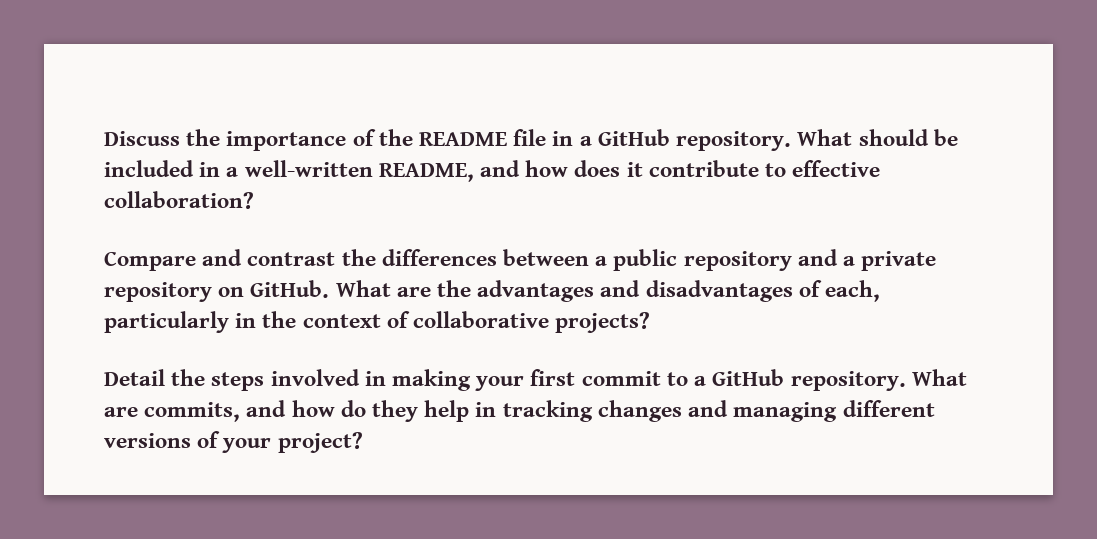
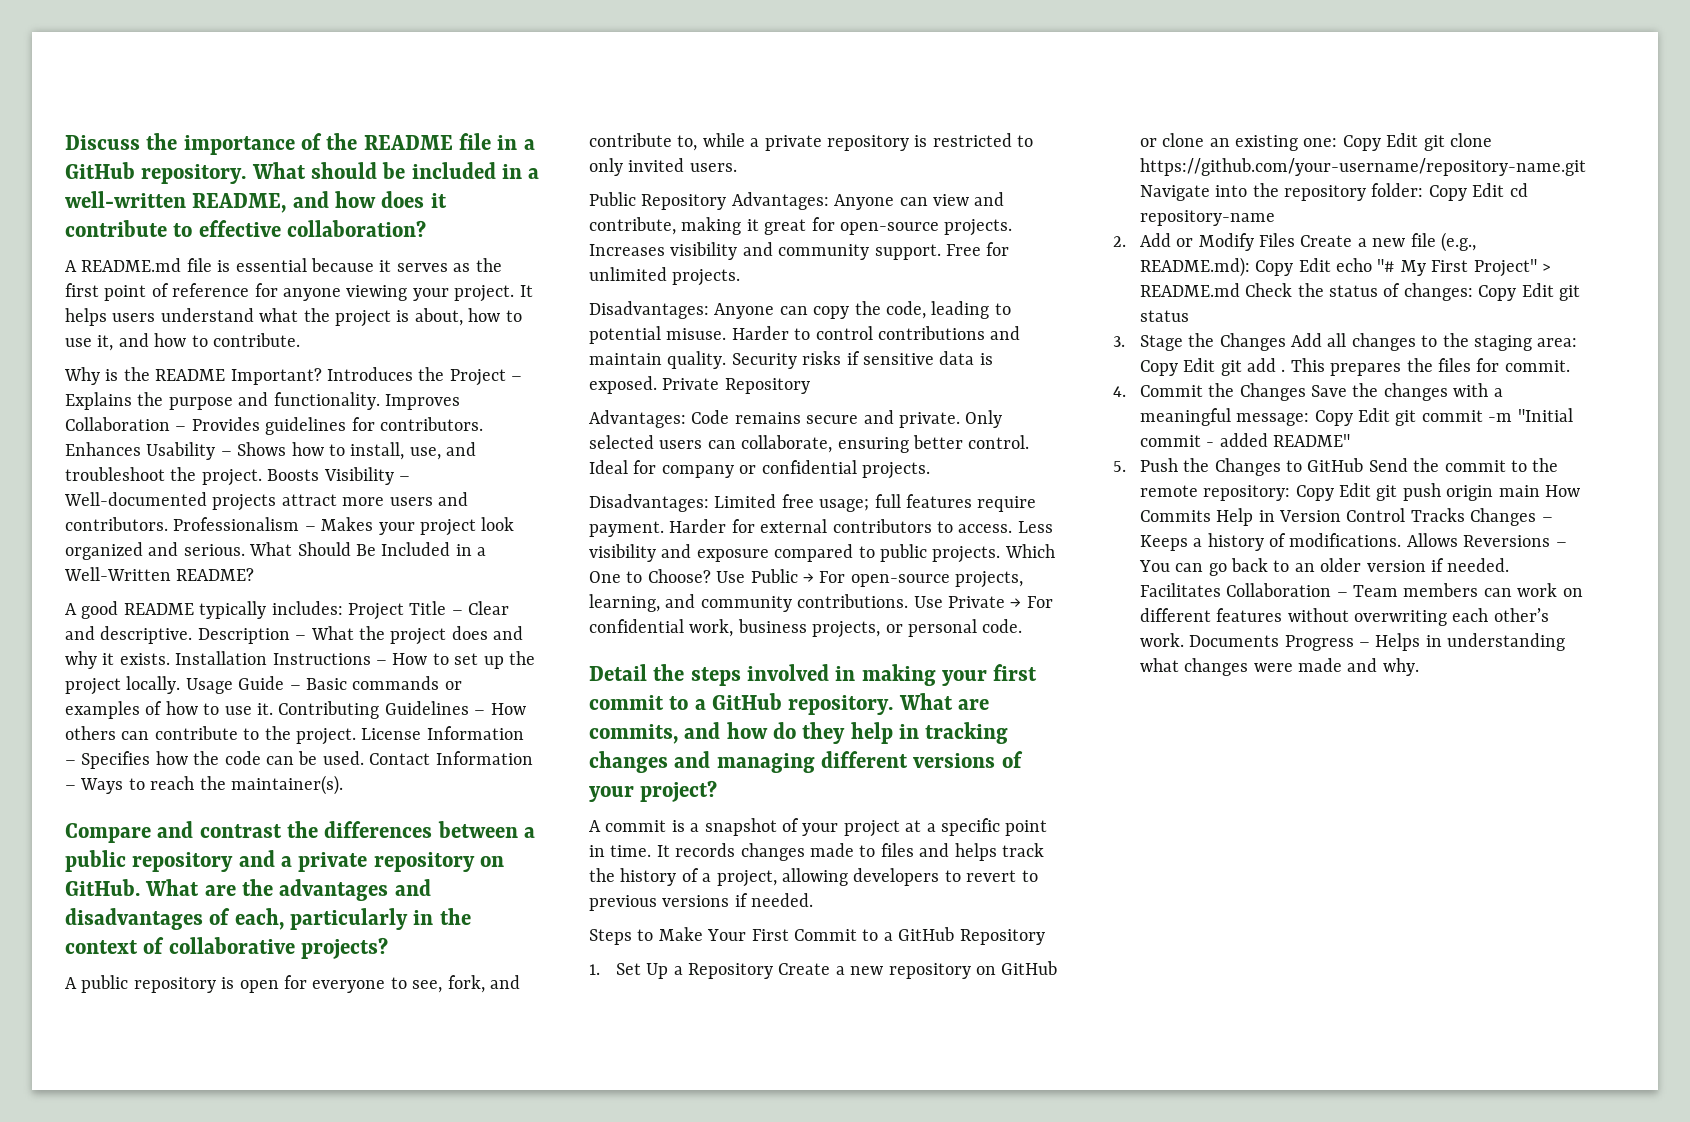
(254, 200) none -> [65,258,502,272] [65,283,533,302] [65,308,522,327] [65,333,300,351] [64,367,523,386] [65,392,460,410] [65,417,483,435] [65,442,477,460] [65,467,410,486] [64,492,468,511] [65,517,515,536] [65,542,487,560] [64,567,255,581] [65,601,510,620] [65,626,524,645] [65,651,535,669] [65,676,462,695] [65,701,526,719] [65,726,524,745] [65,751,533,769] [65,775,343,795] // A README.md file is essential because it serves as the first point of reference for anyone viewing your project. It helps users understand what the project is about, how to use it, and how to contribute. // Why is the README Important? Introduces the Project – Explains the purpose and functionality. Improves Collaboration – Provides guidelines for contributors. Enhances Usability – Shows how to install, use, and troubleshoot the project. Boosts Visibility – Well-documented projects attract more users and contributors. Professionalism – Makes your project look organized and serious. What Should Be Included in a Well-Written README? // A good README typically includes: Project Title – Clear and descriptive. Description – What the project does and why it exists. Installation Instructions – How to set up the project locally. Usage Guide – Basic commands or examples of how to use it. Contributing Guidelines – How others can contribute to the project. License Information – Specifies how the code can be used. Contact Information – Ways to reach the maintainer(s).
(651, 322) none -> [65,975,520,993] [589,133,1034,151] [589,158,737,176] [589,192,1005,210] [589,217,1013,236] [589,242,1010,260] [589,267,741,286] [589,301,1011,319] [589,326,1021,344] [589,351,993,369] [589,376,810,394] [589,410,1003,428] [589,435,1030,453] [589,460,930,479] [589,494,1037,512] [589,519,1053,537] [589,544,1055,563] [589,569,1024,588] [589,594,1053,612] [589,619,1023,638] // A public repository is open for everyone to see, fork, and contribute to, while a private repository is restricted to only invited users. // Public Repository Advantages: Anyone can view and contribute, making it great for open-source projects. Increases visibility and community support. Free for unlimited projects. // Disadvantages: Anyone can copy the code, leading to potential misuse. Harder to control contributions and maintain quality. Security risks if sensitive data is exposed. Private Repository // Advantages: Code remains secure and private. Only selected users can collaborate, ensuring better control. Ideal for company or confidential projects. // Disadvantages: Limited free usage; full features require payment. Harder for external contributors to access. Less visibility and exposure compared to public projects. Which One to Choose? Use Public → For open-source projects, learning, and community contributions. Use Private → For confidential work, business projects, or personal code.
(363, 442) none -> [589,818,1048,837] [589,843,1044,861] [589,868,1038,887] [589,893,814,911] [589,927,1045,945] [589,961,1058,979] [1139,133,1492,151] [1139,158,1586,176] [1139,183,1528,201] [1139,210,1275,226] [1113,232,1476,252] [1139,257,1551,277] [1139,283,1580,301] [1139,310,1189,322] [1113,333,1578,351] [1139,358,1570,376] [1113,383,1503,401] [1139,408,1573,426] [1139,433,1350,447] [1113,458,1559,476] [1139,483,1580,501] [1139,508,1553,526] [1139,533,1567,551] [1138,558,1510,576] [1139,583,1583,597] [1139,608,1549,626] [1139,633,1566,651] [1139,658,1419,676] // A commit is a snapshot of your project at a specific point in time. It records changes made to files and helps track the history of a project, allowing developers to revert to previous versions if needed. // Steps to Make Your First Commit to a GitHub Repository // 1. Set Up a Repository Create a new repository on GitHub or clone an existing one: Copy Edit git clone https://github.com/your-username/repository-name.git Navigate into the repository folder: Copy Edit cd repository-name // 2. Add or Modify Files Create a new file (e.g., README.md): Copy Edit echo "# My First Project" > README.md Check the status of changes: Copy Edit git status // 3. Stage the Changes Add all changes to the staging area: Copy Edit git add . This prepares the files for commit. // 4. Commit the Changes Save the changes with a meaningful message: Copy Edit git commit -m "Initial commit - added README" // 5. Push the Changes to GitHub Send the commit to the remote repository: Copy Edit git push origin main How Commits Help in Version Control Tracks Changes – Keeps a history of modifications. Allows Reversions – You can go back to an older version if needed. Facilitates Collaboration – Team members can work on different features without overwriting each other’s work. Documents Progress – Helps in understanding what changes were made and why.

